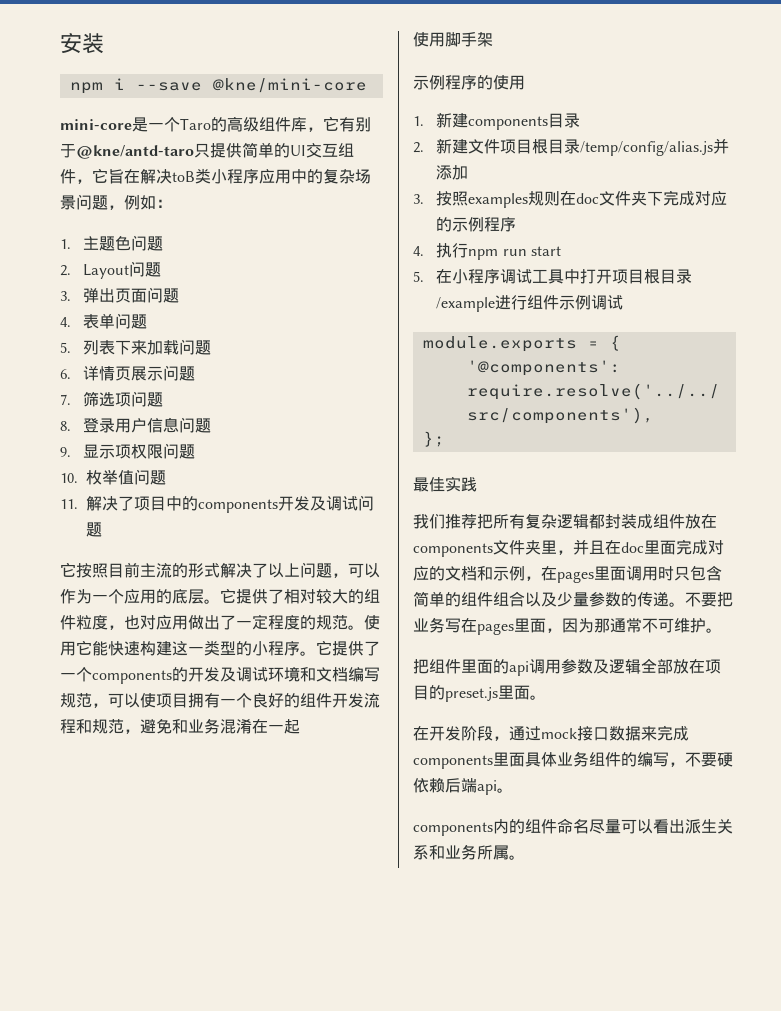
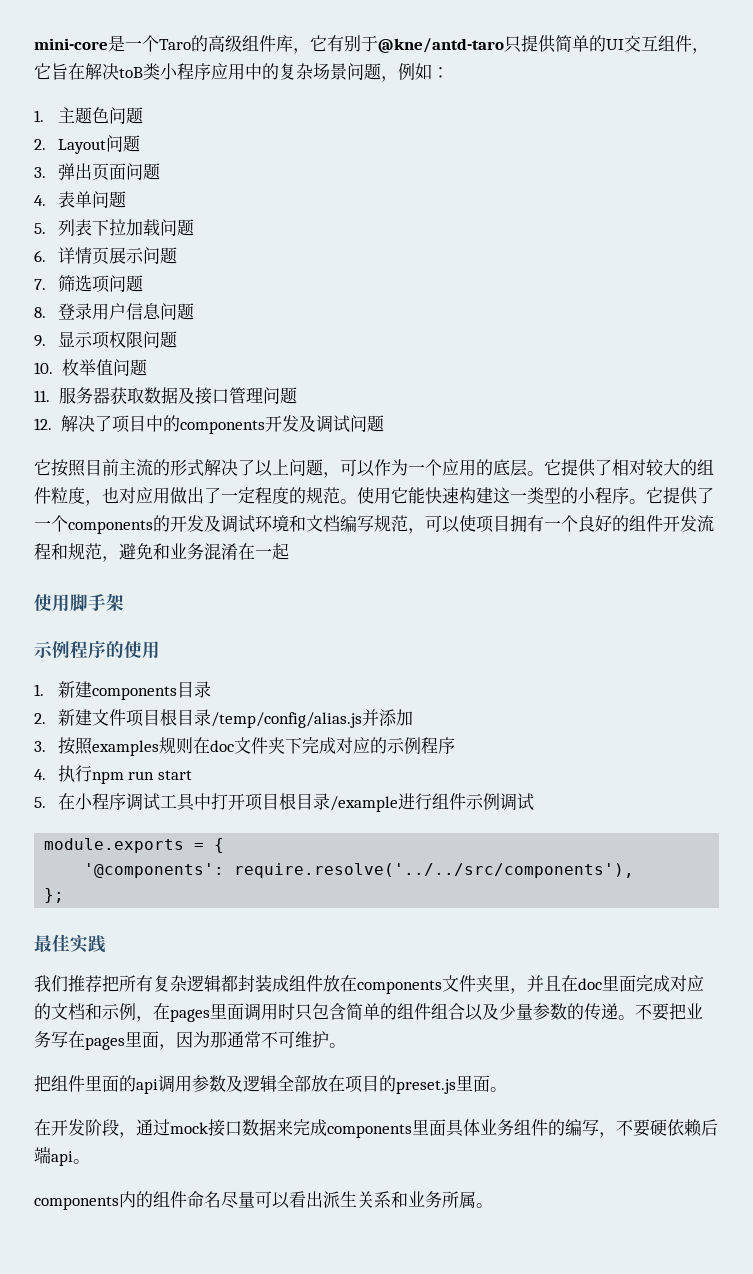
[60,33,104,54] [69,78,367,94] 安装 // npm i --save @kne/mini-core // -> (34, 44) none
[131,340,148,355] 来 -> [108,219,126,236] 拉
(78, 504) none -> [58,387,297,405] [34,418,52,430] 服务器获取数据及接口管理问题 // 12.

